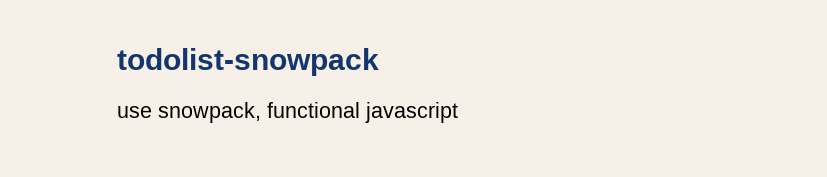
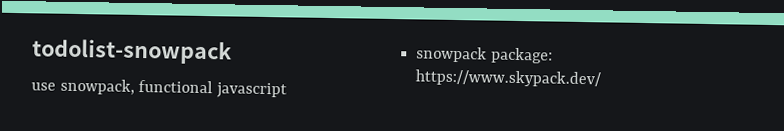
(458, 112) none -> [416,46,553,64] [415,69,602,88] // snowpack package: https://www.skypack.dev/

